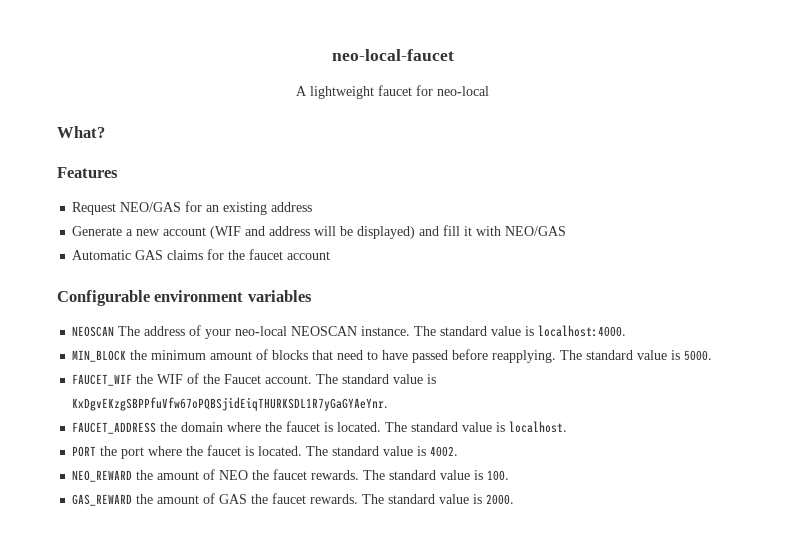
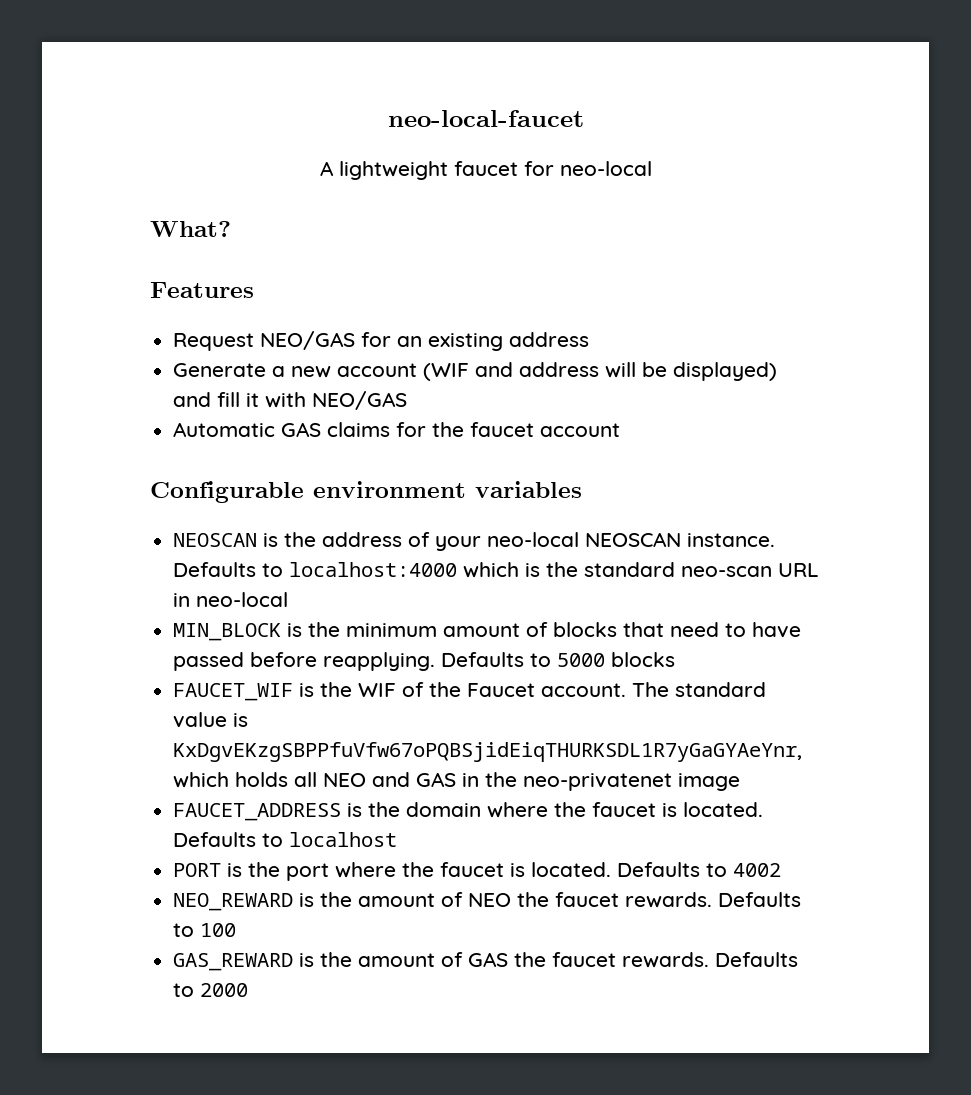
[118,326,141,336] The -> [263,532,317,547] is the
[414,325,627,337] The standard value is localhost:4000. -> [173,562,820,578] [173,592,289,607] Defaults to localhost:4000 which is the standard neo-scan URL in neo-local
(127, 356) none -> [287,623,303,637] is
[560,350,713,361] The standard value is 5000. -> [441,652,676,667] Defaults to 5000 blocks
(133, 380) none -> [299,683,315,697] is
[72,397,389,411] KxDgvEKzgSBPPfuVfw67oPQBSjidEiqTHURKSDL1R7yGaGYAeYnr. -> [173,742,803,762] [173,772,741,791] KxDgvEKzgSBPPfuVfw67oPQBSjidEiqTHURKSDL1R7yGaGYAeYnr, which holds all NEO and GAS in the neo-privatenet image
(157, 428) none -> [347,803,363,817] is
[385,421,568,433] The standard value is localhost. -> [173,832,398,847] Defaults to localhost
(97, 451) none -> [227,863,243,877] is
[306,446,459,457] The standard value is 4002. -> [617,862,782,877] Defaults to 4002
(133, 476) none -> [299,893,315,907] is
[363,470,510,481] The standard value is 100. -> [718,892,802,907] [173,923,237,937] Defaults to 100
(133, 500) none -> [299,953,315,967] is
[362,494,515,505] The standard value is 2000. -> [715,952,799,967] [173,983,249,997] Defaults to 2000

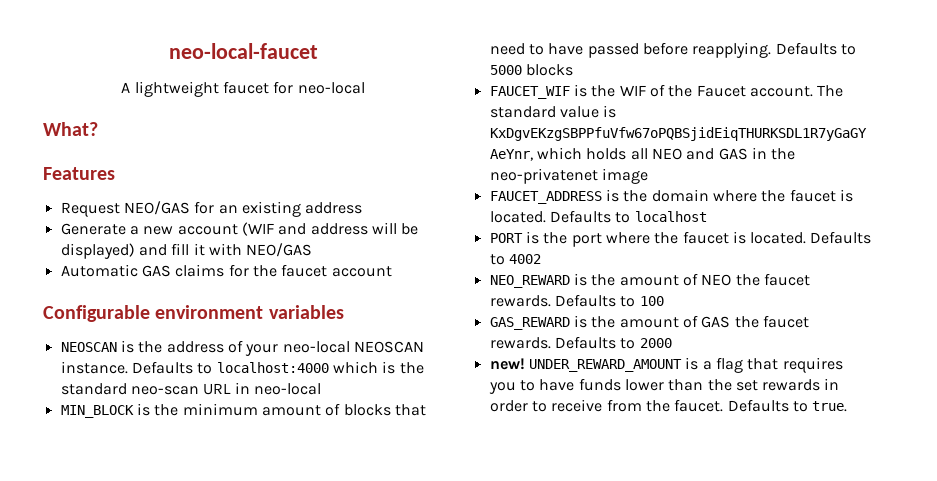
(249, 990) none -> [489,357,843,373] [488,378,840,394] [489,399,848,412] // new! UNDER_REWARD_AMOUNT is a flag that requires you to have funds lower than the set rewards in order to receive from the faucet. Defaults to true.

